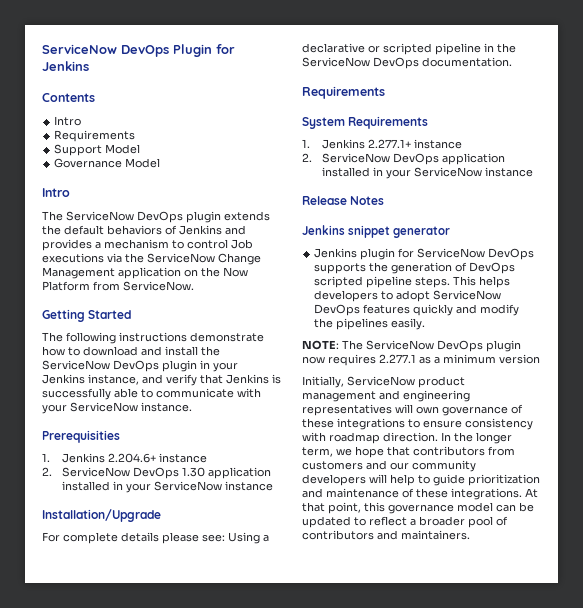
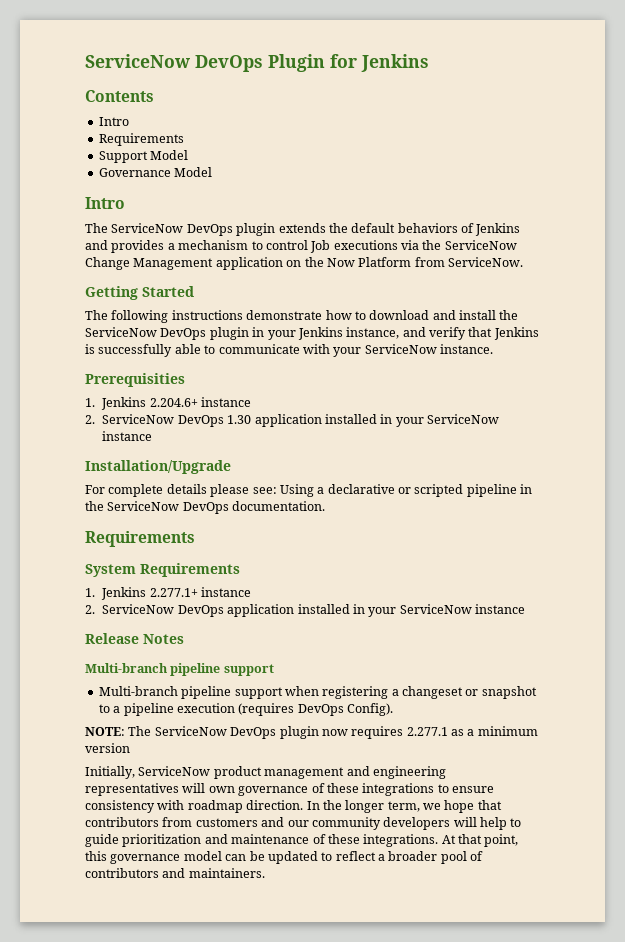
[302,225,451,238] [314,248,535,260] [314,262,516,274] [314,276,511,288] [314,290,502,302] [314,304,520,316] [314,318,426,330] Jenkins snippet generator // Jenkins plugin for ServiceNow DevOps supports the generation of DevOps scripted pipeline steps. This helps developers to adopt ServiceNow DevOps features quickly and modify the pipelines easily. -> [85,663,274,676] [98,686,537,699] [98,703,393,716] Multi-branch pipeline support // Multi-branch pipeline support when registering a changeset or snapshot to a pipeline execution (requires DevOps Config).

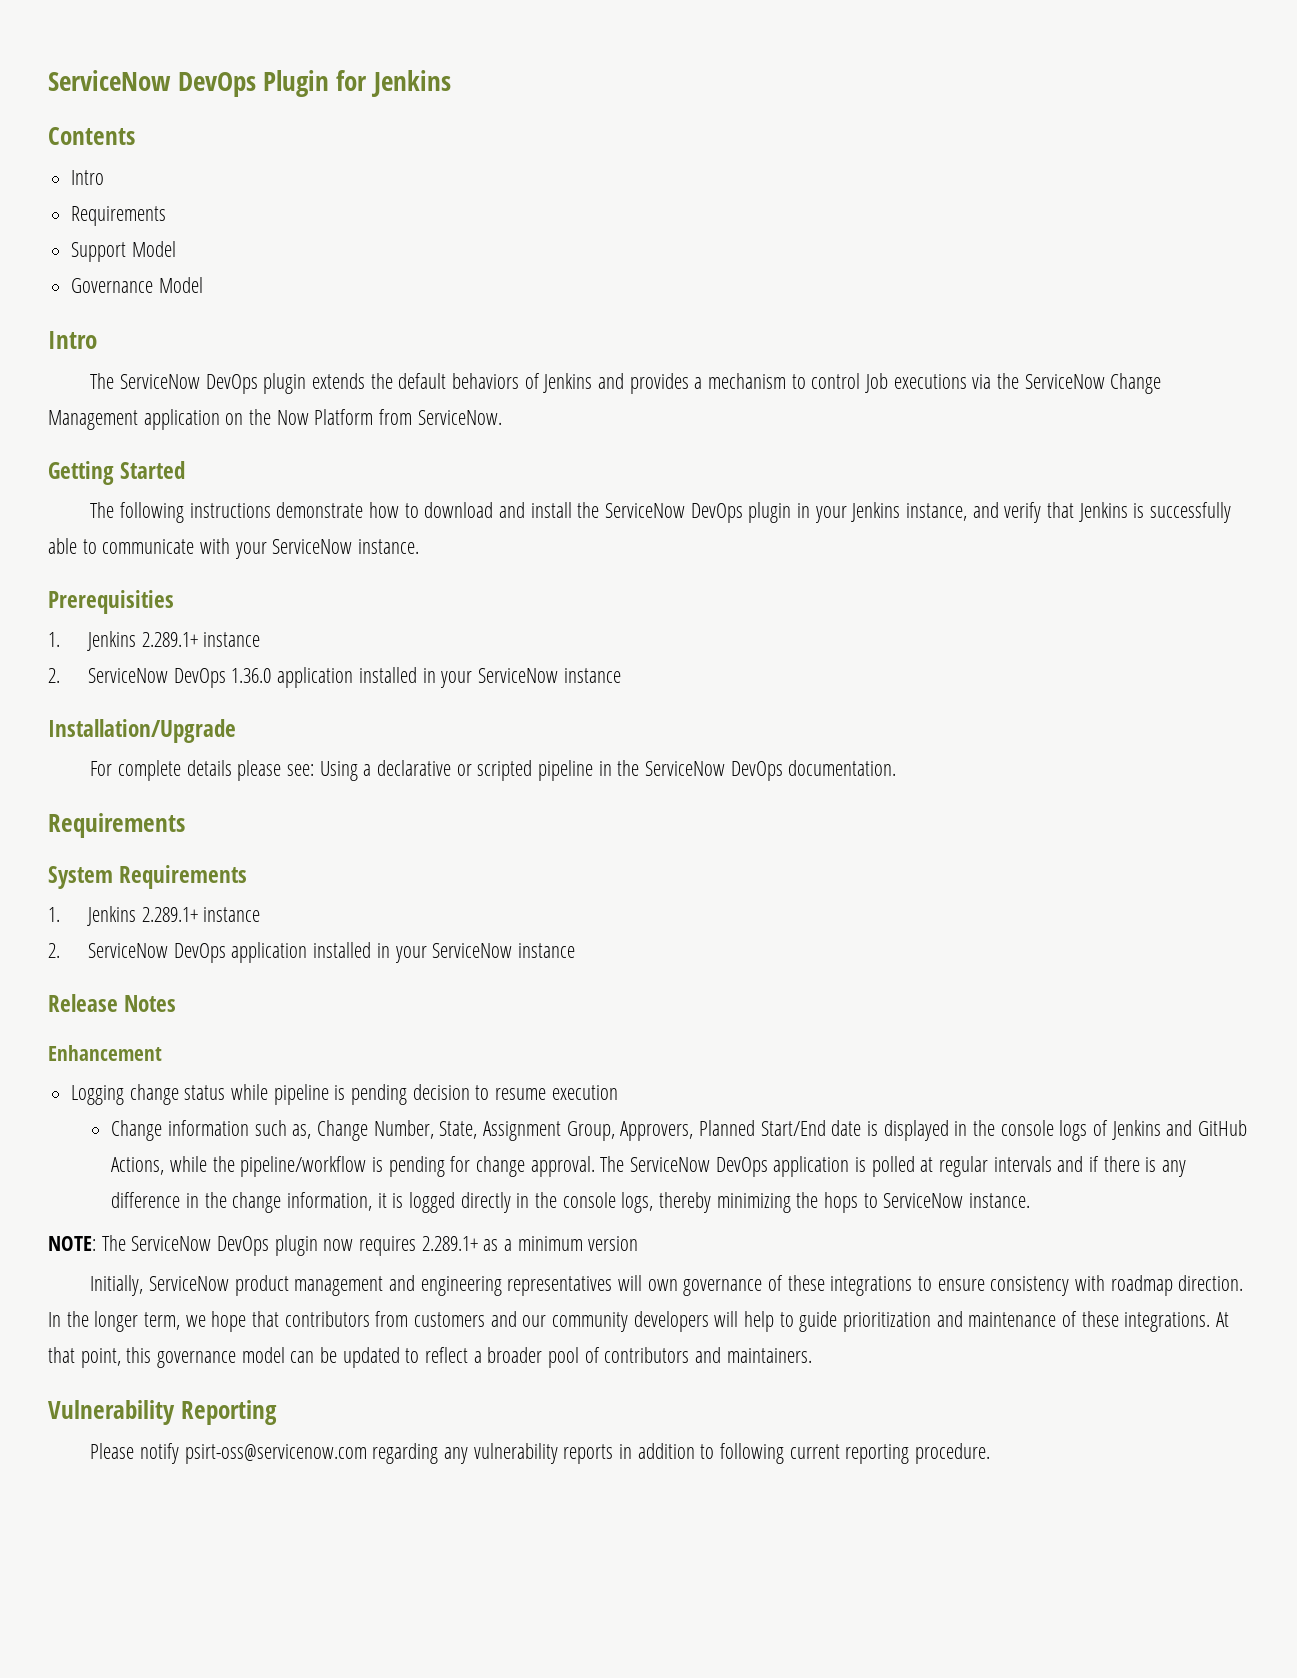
[149,397,252,407] [85,414,252,427] 2.204.6+ instance // 2. ServiceNow DevOps 1.30 -> [141,632,261,647] [48,668,272,688] 2.289.1+ instance // 2. ServiceNow DevOps 1.36.0
[149,588,198,597] 2.277.1+ -> [141,907,198,922] 2.289.1+
[85,663,274,676] [98,686,537,699] [98,703,393,716] Multi-branch pipeline support // Multi-branch pipeline support when registering a changeset or snapshot to a pipeline execution (requires DevOps Config). -> [48,1045,162,1061] [71,1084,618,1105] [111,1120,1247,1141] [111,1156,1186,1177] [111,1192,1030,1213] Enhancement // Logging change status while pipeline is pending decision to resume execution // Change information such as, Change Number, State, Assignment Group, Approvers, Planned Start/End date is displayed in the console logs of Jenkins and GitHub Actions, while the pipeline/workflow is pending for change approval. The ServiceNow DevOps application is polled at regular intervals and if there is any difference in the change information, it is logged directly in the console logs, thereby minimizing the hops to ServiceNow instance.
[406,727,448,736] 2.277.1 -> [421,1236,478,1251] 2.289.1+
(265, 873) none -> [48,1400,277,1425] [90,1443,991,1464] // Vulnerability Reporting // Please notify psirt-oss@servicenow.com regarding any vulnerability reports in addition to following current reporting procedure.

